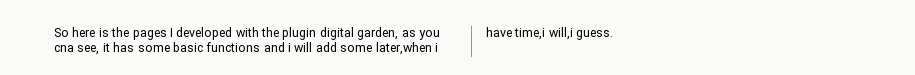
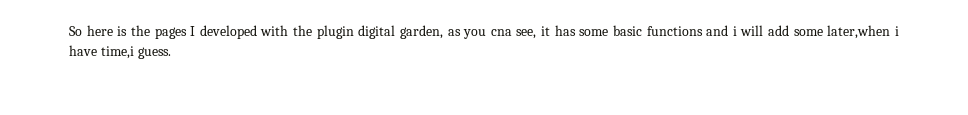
[548,27,573,40] will,i -> (134, 52) none

